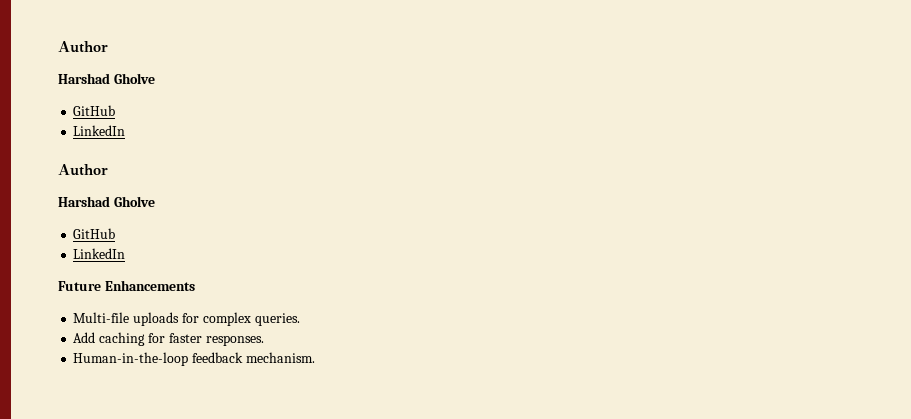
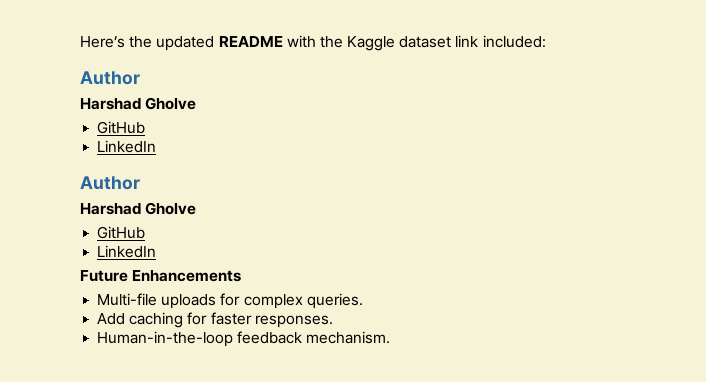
(58, 47) none -> [80,35,546,51] Here’s the updated README with the Kaggle dataset link included: //

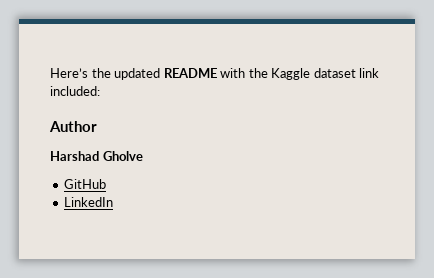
[80,176,140,190] [80,202,197,215] [97,226,146,239] [97,245,157,258] [80,270,242,282] [97,293,363,309] [97,312,333,328] [97,331,391,347] // Author // Harshad Gholve // GitHub // LinkedIn // Future Enhancements // Multi-file uploads for complex queries. // Add caching for faster responses. // Human-in-the-loop feedback mechanism. -> (114, 202) none

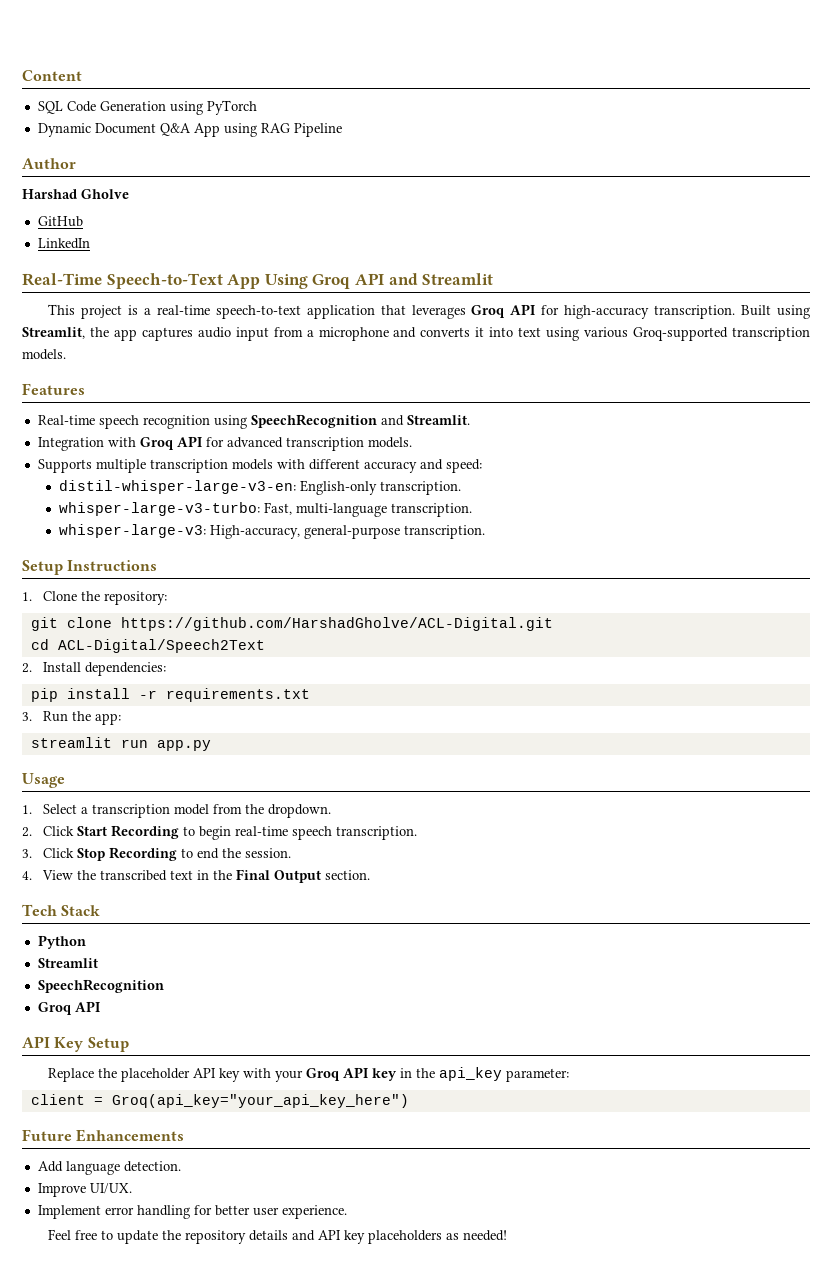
[50,68,380,80] [50,86,100,96] Here’s the updated README with the Kaggle dataset link included: -> [22,70,82,81] [37,100,257,115] [37,123,342,137] Content // SQL Code Generation using PyTorch // Dynamic Document Q&A App using RAG Pipeline
(114, 202) none -> [22,273,494,289] [48,304,811,319] [22,327,811,341] [22,349,66,360] [22,383,85,395] [37,414,470,429] [37,436,412,451] [37,459,482,473] [58,480,461,495] [58,502,472,517] [58,524,485,539] [22,560,158,575] [22,591,167,605] [30,617,553,631] [30,639,265,653] [22,662,166,676] [30,688,310,702] [22,711,121,725] [30,737,211,751] [22,773,65,788] [22,804,331,818] [22,825,417,840] [22,847,291,861] [22,869,370,883] [22,904,101,916] [37,935,86,949] [37,958,98,968] [37,979,164,993] [37,1001,101,1015] [22,1036,129,1052] [48,1067,570,1082] [30,1094,409,1108] [22,1129,185,1142] [37,1161,181,1175] [37,1183,132,1197] [37,1205,347,1219] [48,1229,508,1244] // Real-Time Speech-to-Text App Using Groq API and Streamlit // This project is a real-time speech-to-text application that leverages Groq API for high-accuracy transcription. Built using Streamlit, the app captures audio input from a microphone and converts it into text using various Groq-supported transcription models. // Features // Real-time speech recognition using SpeechRecognition and Streamlit. // Integration with Groq API for advanced transcription models. // Supports multiple transcription models with different accuracy and speed: // distil-whisper-large-v3-en: English-only transcription. // whisper-large-v3-turbo: Fast, multi-language transcription. // whisper-large-v3: High-accuracy, general-purpose transcription. // Setup Instructions // 1. Clone the repository: // git clone https://github.com/HarshadGholve/ACL-Digital.git // cd ACL-Digital/Speech2Text // 2. Install dependencies: // pip install -r requirements.txt // 3. Run the app: // streamlit run app.py // Usage // 1. Select a transcription model from the dropdown. // 2. Click Start Recording to begin real-time speech transcription. // 3. Click Stop Recording to end the session. // 4. View the transcribed text in the Final Output section. // Tech Stack // Python // Streamlit // SpeechRecognition // Groq API // API Key Setup // Replace the placeholder API key with your Groq API key in the api_key parameter: // client = Groq(api_key="your_api_key_here") // Future Enhancements // Add language detection. // Improve UI/UX. // Implement error handling for better user experience. // Feel free to update the repository details and API key placeholders as needed!

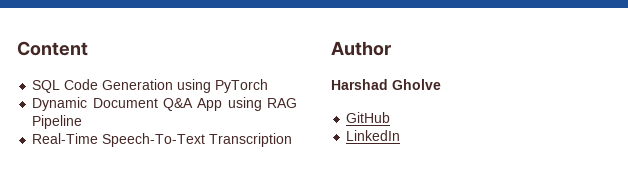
(342, 130) none -> [32,133,293,147] // Real-Time Speech-To-Text Transcription
[22,273,494,289] [48,304,811,319] [22,327,811,341] [22,349,66,360] [22,383,85,395] [37,414,470,429] [37,436,412,451] [37,459,482,473] [58,480,461,495] [58,502,472,517] [58,524,485,539] [22,560,158,575] [22,591,167,605] [30,617,553,631] [30,639,265,653] [22,662,166,676] [30,688,310,702] [22,711,121,725] [30,737,211,751] [22,773,65,788] [22,804,331,818] [22,825,417,840] [22,847,291,861] [22,869,370,883] [22,904,101,916] [37,935,86,949] [37,958,98,968] [37,979,164,993] [37,1001,101,1015] [22,1036,129,1052] [48,1067,570,1082] [30,1094,409,1108] [22,1129,185,1142] [37,1161,181,1175] [37,1183,132,1197] [37,1205,347,1219] [48,1229,508,1244] // Real-Time Speech-to-Text App Using Groq API and Streamlit // This project is a real-time speech-to-text application that leverages Groq API for high-accuracy transcription. Built using Streamlit, the app captures audio input from a microphone and converts it into text using various Groq-supported transcription models. // Features // Real-time speech recognition using SpeechRecognition and Streamlit. // Integration with Groq API for advanced transcription models. // Supports multiple transcription models with different accuracy and speed: // distil-whisper-large-v3-en: English-only transcription. // whisper-large-v3-turbo: Fast, multi-language transcription. // whisper-large-v3: High-accuracy, general-purpose transcription. // Setup Instructions // 1. Clone the repository: // git clone https://github.com/HarshadGholve/ACL-Digital.git // cd ACL-Digital/Speech2Text // 2. Install dependencies: // pip install -r requirements.txt // 3. Run the app: // streamlit run app.py // Usage // 1. Select a transcription model from the dropdown. // 2. Click Start Recording to begin real-time speech transcription. // 3. Click Stop Recording to end the session. // 4. View the transcribed text in the Final Output section. // Tech Stack // Python // Streamlit // SpeechRecognition // Groq API // API Key Setup // Replace the placeholder API key with your Groq API key in the api_key parameter: // client = Groq(api_key="your_api_key_here") // Future Enhancements // Add language detection. // Improve UI/UX. // Implement error handling for better user experience. // Feel free to update the repository details and API key placeholders as needed! -> (401, 135) none

